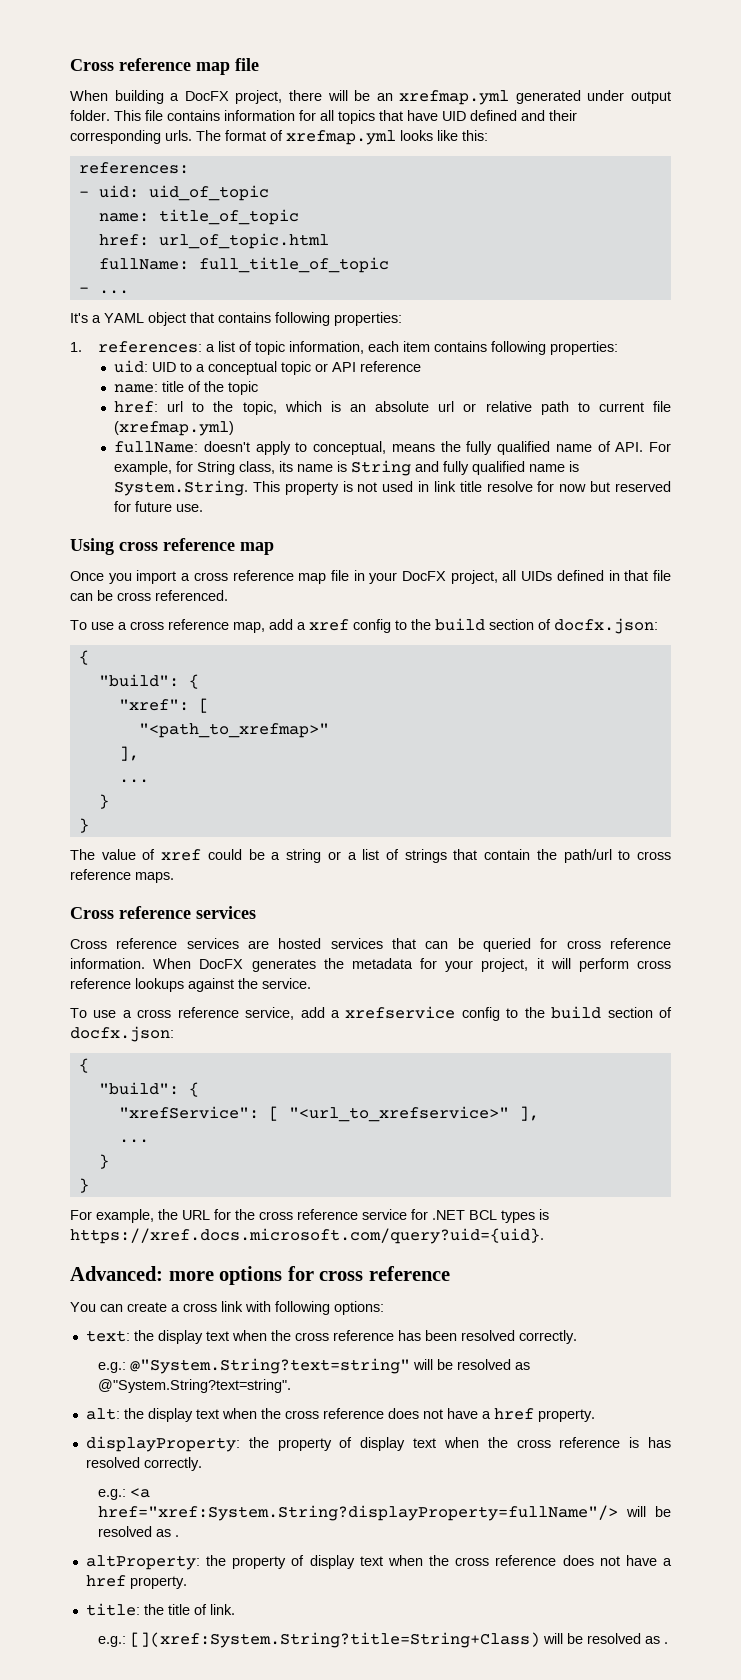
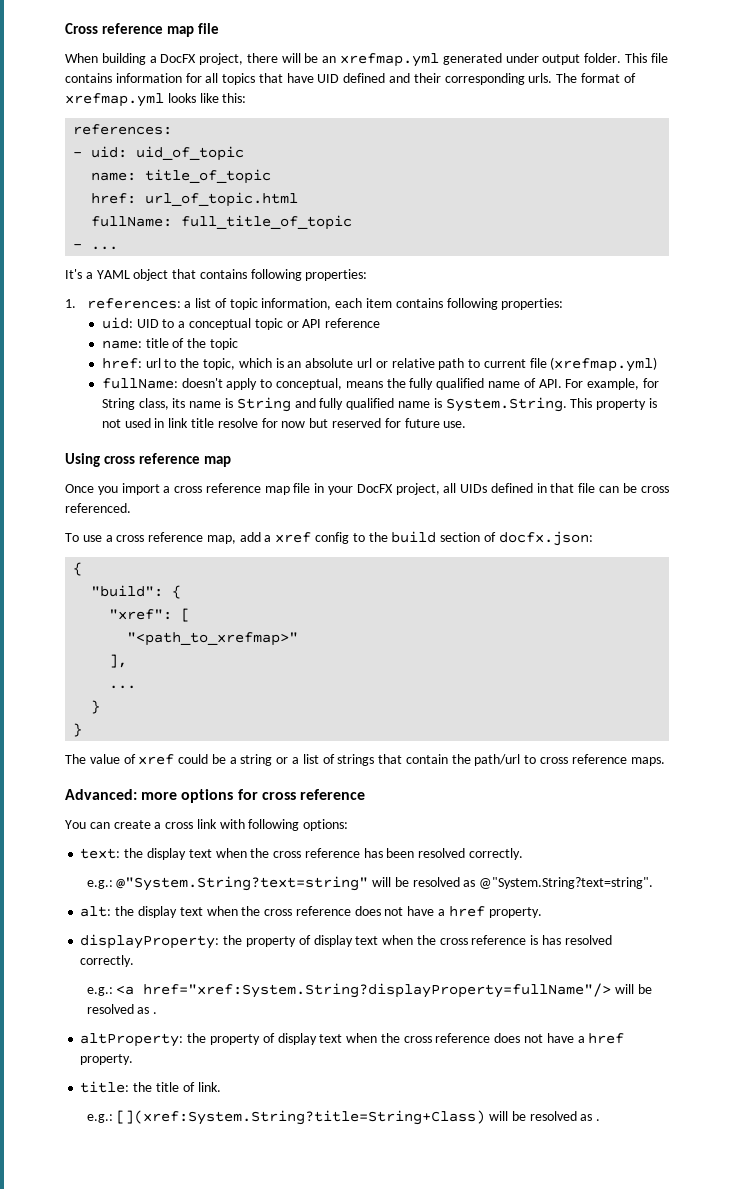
[70,906,256,919] [70,938,671,952] [70,958,672,972] [70,978,311,992] [70,1006,673,1021] [70,1026,174,1042] [78,1058,89,1073] [98,1082,199,1097] [118,1106,539,1122] [118,1139,149,1143] [98,1154,109,1169] [78,1178,89,1193] [70,1209,549,1223] [70,1228,544,1244] // Cross reference services // Cross reference services are hosted services that can be queried for cross reference information. When DocFX generates the metadata for your project, it will perform cross reference lookups against the service. // To use a cross reference service, add a xrefservice config to the build section of docfx.json: // { // "build": { // "xrefService": [ "<url_to_xrefservice>" ], // ... // } // } // For example, the URL for the cross reference service for .NET BCL types is https://xref.docs.microsoft.com/query?uid={uid}. -> (665, 761) none

